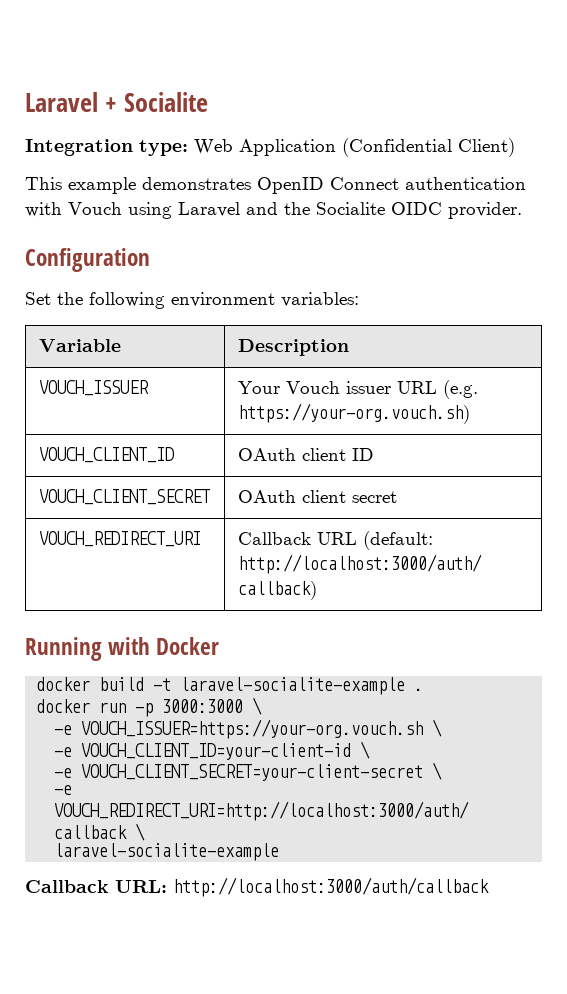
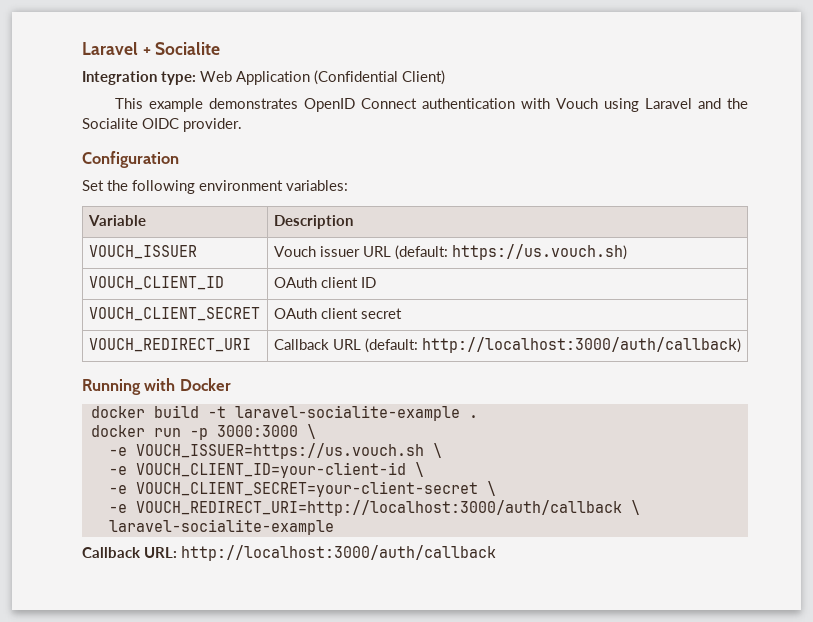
[237,381,280,394] Your -> (197, 252) none
[442,380,478,399] [237,403,470,424] (e.g. https://your-org.vouch.sh) -> [394,244,627,260] (default: https://us.vouch.sh)
[81,719,424,739] VOUCH_ISSUER=https://your-org.vouch.sh -> [135,443,424,459] VOUCH_ISSUER=https://us.vouch.sh

